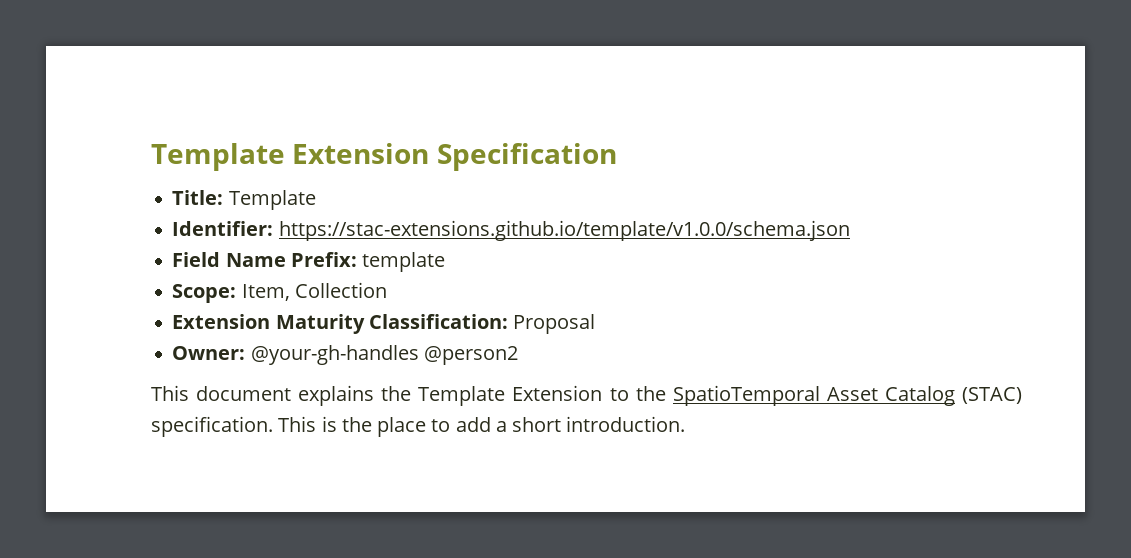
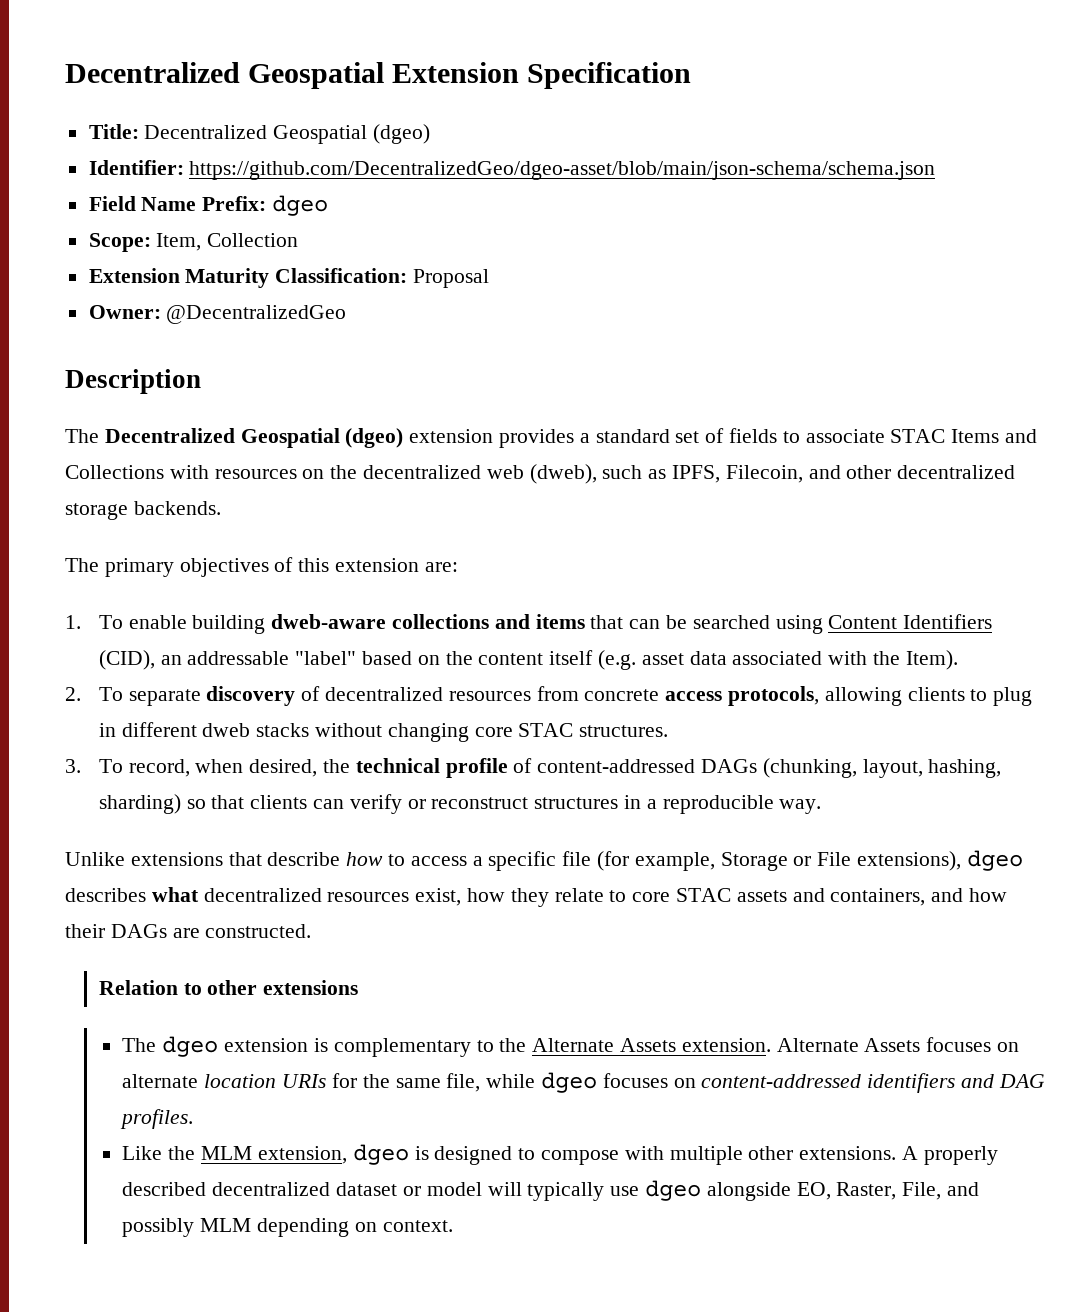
[151,143,285,171] Template -> [65,62,385,89] Decentralized Geospatial
[228,190,316,210] Template -> [144,124,431,144] Decentralized Geospatial (dgeo)
[278,220,850,241] https://stac-extensions.github.io/template/v1.0.0/schema.json -> [189,161,936,180] https://github.com/DecentralizedGeo/dgeo-asset/blob/main/json-schema/schema.json
[362,252,446,272] template -> [272,195,329,216] dgeo
[250,345,518,365] [151,385,1023,406] [151,416,686,437] @your-gh-handles @person2 // This document explains the Template Extension to the SpatioTemporal Asset Catalog (STAC) specification. This is the place to add a short introduction. -> [166,305,347,324] [65,369,201,394] [65,428,1038,448] [65,464,1016,484] [65,501,221,520] [65,557,458,577] [65,614,993,634] [98,650,958,670] [65,686,1033,706] [98,722,669,742] [65,758,1002,778] [98,794,822,814] [65,850,1023,871] [65,887,1008,907] [65,924,312,938] [98,980,359,995] [122,1036,1019,1057] [122,1072,1045,1093] [120,1109,194,1129] [122,1144,998,1165] [122,1180,979,1201] [122,1218,453,1237] @DecentralizedGeo // Description // The Decentralized Geospatial (dgeo) extension provides a standard set of fields to associate STAC Items and Collections with resources on the decentralized web (dweb), such as IPFS, Filecoin, and other decentralized storage backends. // The primary objectives of this extension are: // 1. To enable building dweb-aware collections and items that can be searched using Content Identifiers (CID), an addressable "label" based on the content itself (e.g. asset data associated with the Item). // 2. To separate discovery of decentralized resources from concrete access protocols, allowing clients to plug in different dweb stacks without changing core STAC structures. // 3. To record, when desired, the technical profile of content-addressed DAGs (chunking, layout, hashing, sharding) so that clients can verify or reconstruct structures in a reproducible way. // Unlike extensions that describe how to access a specific file (for example, Storage or File extensions), dgeo describes what decentralized resources exist, how they relate to core STAC assets and containers, and how their DAGs are constructed. // Relation to other extensions // The dgeo extension is complementary to the Alternate Assets extension. Alternate Assets focuses on alternate location URIs for the same file, while dgeo focuses on content-addressed identifiers and DAG profiles. // Like the MLM extension, dgeo is designed to compose with multiple other extensions. A properly described decentralized dataset or model will typically use dgeo alongside EO, Raster, File, and possibly MLM depending on context.

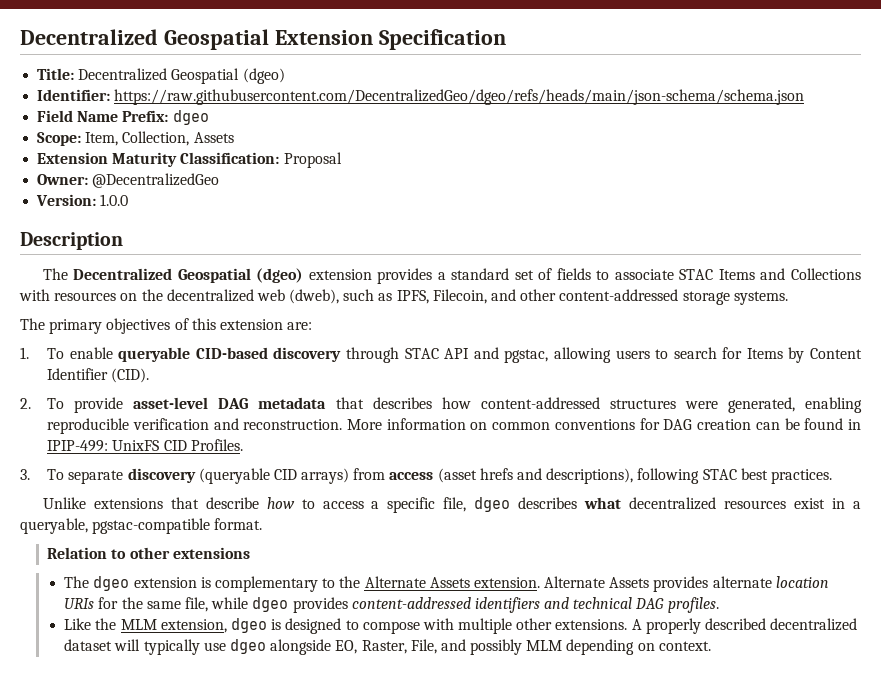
[189,161,936,180] https://github.com/DecentralizedGeo/dgeo-asset/blob/main/json-schema/schema.json -> [114,89,805,105] https://raw.githubusercontent.com/DecentralizedGeo/dgeo/refs/heads/main/json-schema/schema.json
[207,233,299,247] Collection -> [122,131,234,146] Collection, Assets
(347, 314) none -> [36,194,129,206] // Version: 1.0.0
[897,465,1016,479] [65,501,221,520] decentralized storage backends. -> [559,289,788,305] content-addressed storage systems.
[192,614,993,634] [98,650,958,670] [65,686,1033,706] [98,722,669,742] [65,758,1002,778] [98,794,822,814] building dweb-aware collections and items that can be searched using Content Identifiers (CID), an addressable "label" based on the content itself (e.g. asset data associated with the Item). // 2. To separate discovery of decentralized resources from concrete access protocols, allowing clients to plug in different dweb stacks without changing core STAC structures. // 3. To record, when desired, the technical profile of content-addressed DAGs (chunking, layout, hashing, sharding) so that clients can verify or reconstruct structures in a reproducible way. -> [118,347,862,363] [47,368,150,383] [20,397,862,413] [47,418,861,434] [47,439,243,452] [20,468,832,484] queryable CID-based discovery through STAC API and pgstac, allowing users to search for Items by Content Identifier (CID). // 2. To provide asset-level DAG metadata that describes how content-addressed structures were generated, enabling reproducible verification and reconstruction. More information on common conventions for DAG creation can be found in IPIP-499: UnixFS CID Profiles. // 3. To separate discovery (queryable CID arrays) from access (asset hrefs and descriptions), following STAC best practices.
[562,851,962,871] file (for example, Storage or File extensions), -> [443,497,467,512] file,
[415,888,1008,907] [65,924,312,938] exist, how they relate to core STAC assets and containers, and how their DAGs are constructed. -> [794,498,861,509] [20,518,263,534] exist in a queryable, pgstac-compatible format.
[926,1037,1019,1052] focuses on -> [653,576,709,592] provides
[602,1073,696,1088] focuses on -> [292,597,348,613] provides
(994, 1081) none -> [573,597,633,609] technical
[402,1182,482,1196] or model -> (113, 645) none

